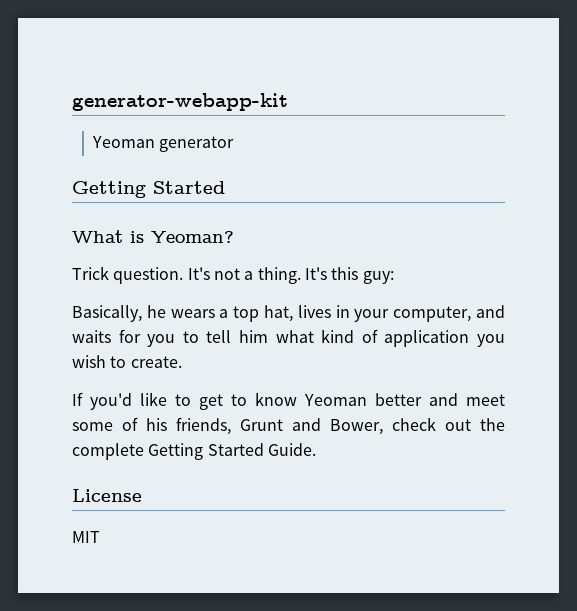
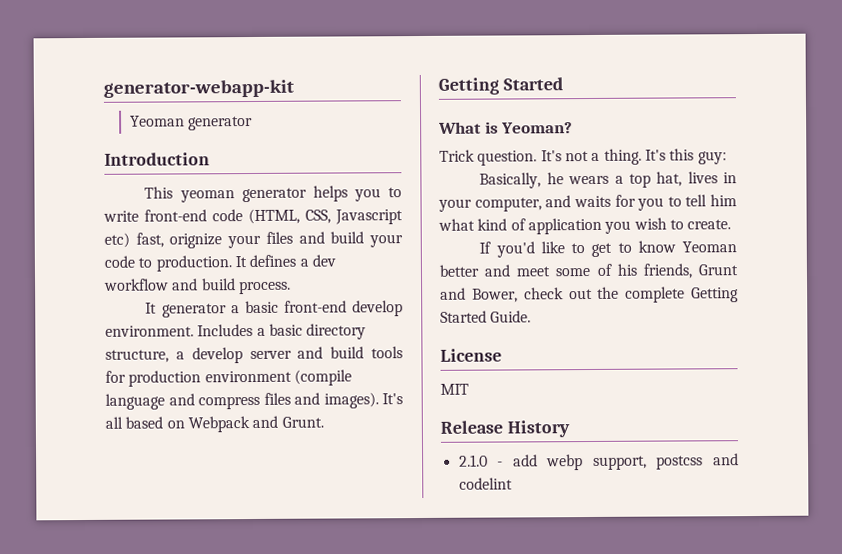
(235, 144) none -> [104,152,210,166] [144,185,402,203] [103,208,403,225] [104,231,404,249] [104,254,336,272] [104,278,291,295] [145,300,403,318] [105,323,367,340] [105,346,403,364] [105,369,352,387] [105,392,403,410] [105,415,324,433] // Introduction // This yeoman generator helps you to write front-end code (HTML, CSS, Javascript etc) fast, orignize your files and build your code to production. It defines a dev workflow and build process. // It generator a basic front-end develop environment. Includes a basic directory structure, a develop server and build tools for production environment (compile language and compress files and images). It's all based on Webpack and Grunt.
(100, 537) none -> [440,420,570,438] [458,453,739,471] [458,477,513,490] // Release History // 2.1.0 - add webp support, postcss and codelint

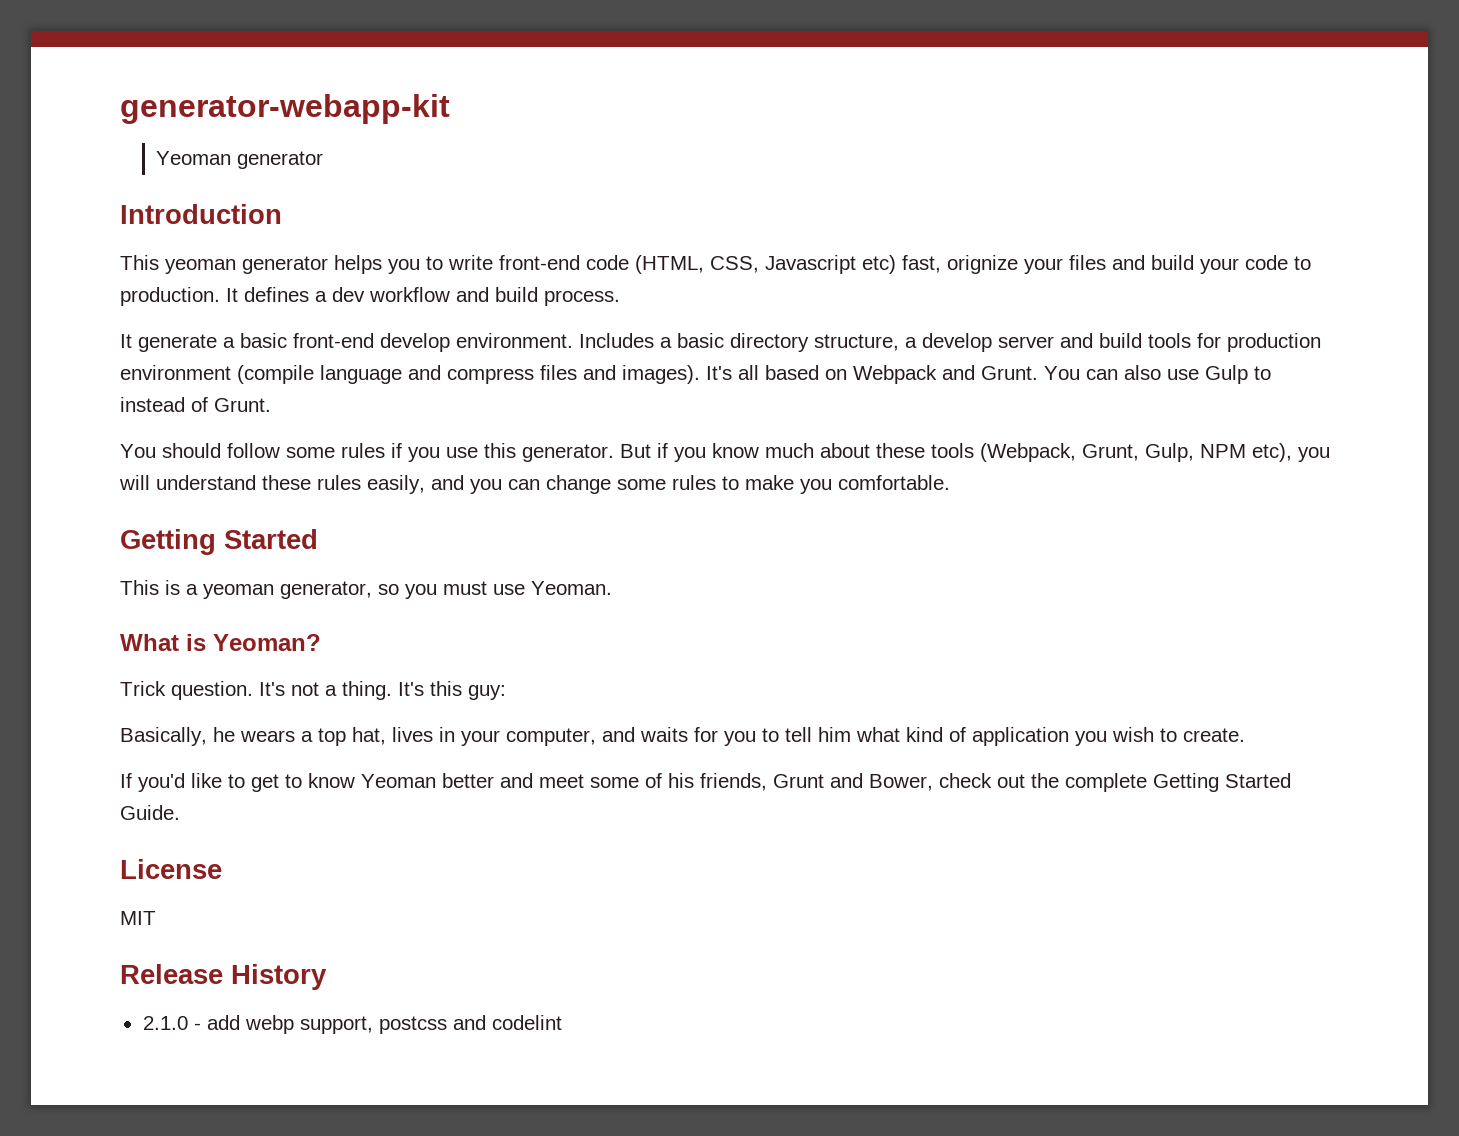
[161,303,227,318] generator -> [138,334,217,352] generate
[438,77,563,95] // Getting Started -> [1044,365,1271,384] [120,397,271,412] [120,443,1330,462] [119,475,950,494] [120,529,318,555] [120,580,612,599] You can also use Gulp to instead of Grunt. // You should follow some rules if you use this generator. But if you know much about these tools (Webpack, Grunt, Gulp, NPM etc), you will understand these rules easily, and you can change some rules to make you comfortable. // Getting Started // This is a yeoman generator, so you must use Yeoman.

